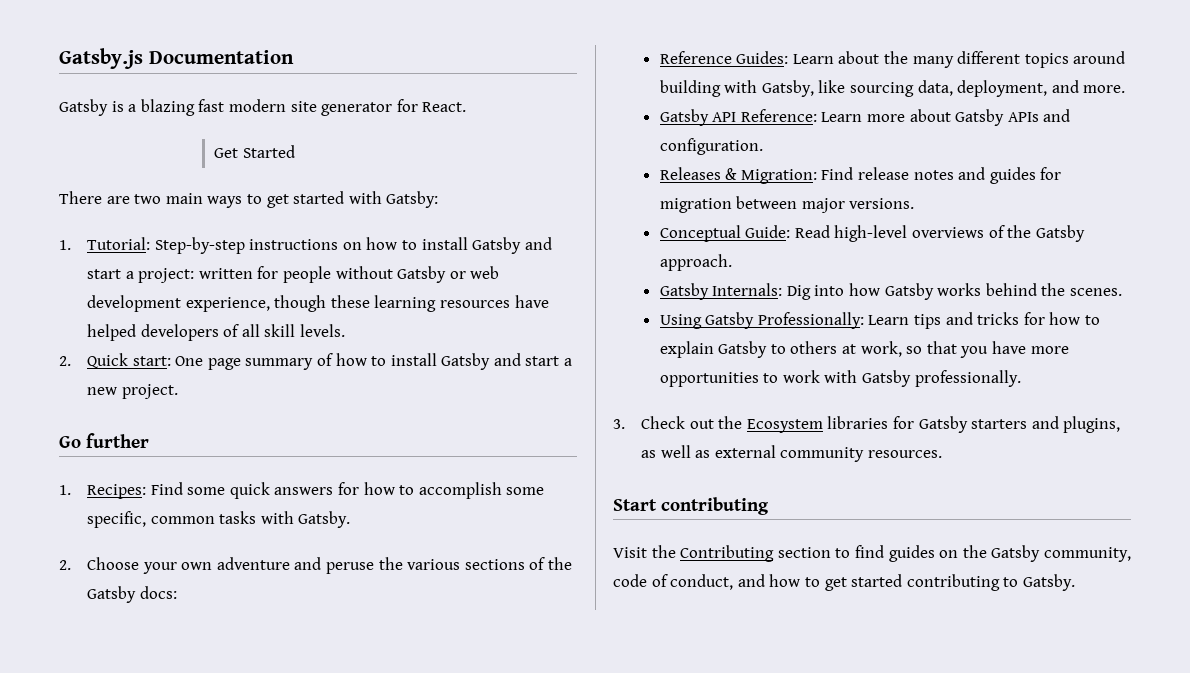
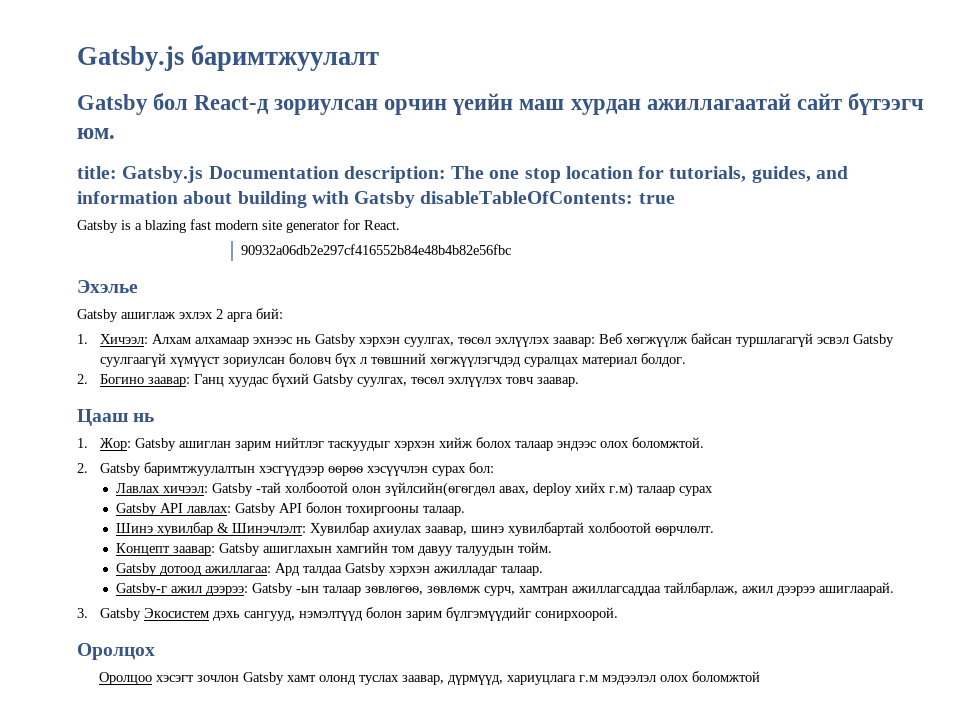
[59,48,294,69] Gatsby.js Documentation -> [77,45,380,71] [77,93,924,115] [77,128,115,139] [77,166,848,183] [77,191,675,208] Gatsby.js баримтжуулалт // Gatsby бол React-д зориулсан орчин үеийн маш хурдан ажиллагаатай сайт бүтээгч юм. // title: Gatsby.js Documentation description: The one stop location for tutorials, guides, and information about building with Gatsby disableTableOfContents: true
[214,145,295,158] [59,191,439,208] [59,237,552,254] [86,266,500,283] [86,295,549,312] [86,324,345,341] [59,353,573,370] [86,384,178,399] [59,433,149,448] [59,482,545,499] [86,511,351,528] [59,557,572,574] [86,586,177,603] [659,51,1126,68] [659,80,1126,97] [659,109,1071,126] [659,138,763,155] [659,167,1062,184] [659,196,915,213] [659,225,1085,242] [659,254,732,271] [659,283,1122,300] [659,312,1100,329] [659,341,1069,358] [659,370,1021,387] [613,416,1121,433] [640,445,942,462] [613,497,769,515] [613,545,1131,562] [613,574,1075,591] Get Started // There are two main ways to get started with Gatsby: // 1. Tutorial: Step-by-step instructions on how to install Gatsby and start a project: written for people without Gatsby or web development experience, though these learning resources have helped developers of all skill levels. // 2. Quick start: One page summary of how to install Gatsby and start a new project. // Go further // 1. Recipes: Find some quick answers for how to accomplish some specific, common tasks with Gatsby. // 2. Choose your own adventure and peruse the various sections of the Gatsby docs: // Reference Guides: Learn about the many different topics around building with Gatsby, like sourcing data, deployment, and more. // Gatsby API Reference: Learn more about Gatsby APIs and configuration. // Releases & Migration: Find release notes and guides for migration between major versions. // Conceptual Guide: Read high-level overviews of the Gatsby approach. // Gatsby Internals: Dig into how Gatsby works behind the scenes. // Using Gatsby Professionally: Learn tips and tricks for how to explain Gatsby to others at work, so that you have more opportunities to work with Gatsby professionally. // 3. Check out the Ecosystem libraries for Gatsby starters and plugins, as well as external community resources. // Start contributing // Visit the Contributing section to find guides on the Gatsby community, code of conduct, and how to get started contributing to Gatsby. -> [240,244,511,255] [77,280,138,293] [77,308,283,322] [77,333,895,347] [100,353,687,367] [77,373,580,387] [77,409,155,426] [77,437,705,451] [77,462,495,476] [116,482,714,497] [116,502,466,516] [116,522,715,536] [116,542,553,556] [116,563,544,576] [116,582,895,596] [77,607,619,621] [77,643,155,660] [98,671,760,685] 90932a06db2e297cf416552b84e48b4b82e56fbc // Эхэлье // Gatsby ашиглаж эхлэх 2 арга бий: // 1. Хичээл: Алхам алхамаар эхнээс нь Gatsby хэрхэн суулгах, тѳсѳл эхлүүлэх заавар: Веб хѳгжүүлж байсан туршлагагүй эсвэл Gatsby суулгаагүй хүмүүст зориулсан боловч бүх л тѳвшний хѳгжүүлэгчдэд суралцах материал болдог. // 2. Богино заавар: Ганц хуудас бүхий Gatsby суулгах, тѳсѳл эхлүүлэх товч заавар. // Цааш нь // 1. Жор: Gatsby ашиглан зарим нийтлэг таскуудыг хэрхэн хийж болох талаар эндээс олох боломжтой. // 2. Gatsby баримтжуулалтын хэсгүүдээр ѳѳрѳѳ хэсүүчлэн сурах бол: // Лавлах хичээл: Gatsby -тай холбоотой олон зүйлсийн(ѳгѳгдѳл авах, deploy хийх г.м) талаар сурах // Gatsby API лавлах: Gatsby API болон тохиргооны талаар. // Шинэ хувилбар & Шинэчлэлт: Хувилбар ахиулах заавар, шинэ хувилбартай холбоотой ѳѳрчлѳлт. // Концепт заавар: Gatsby ашиглахын хамгийн том давуу талуудын тойм. // Gatsby дотоод ажиллагаа: Ард талдаа Gatsby хэрхэн ажилладаг талаар. // Gatsby-г ажил дээрээ: Gatsby -ын талаар зѳвлѳгѳѳ, зѳвлѳмж сурч, хамтран ажиллагсаддаа тайлбарлаж, ажил дээрээ ашиглаарай. // 3. Gatsby Экосистем дэхь сангууд, нэмэлтүүд болон зарим бүлгэмүүдийг сонирхоорой. // Оролцох // Оролцоо хэсэгт зочлон Gatsby хамт олонд туслах заавар, дүрмүүд, хариуцлага г.м мэдээлэл олох боломжтой

